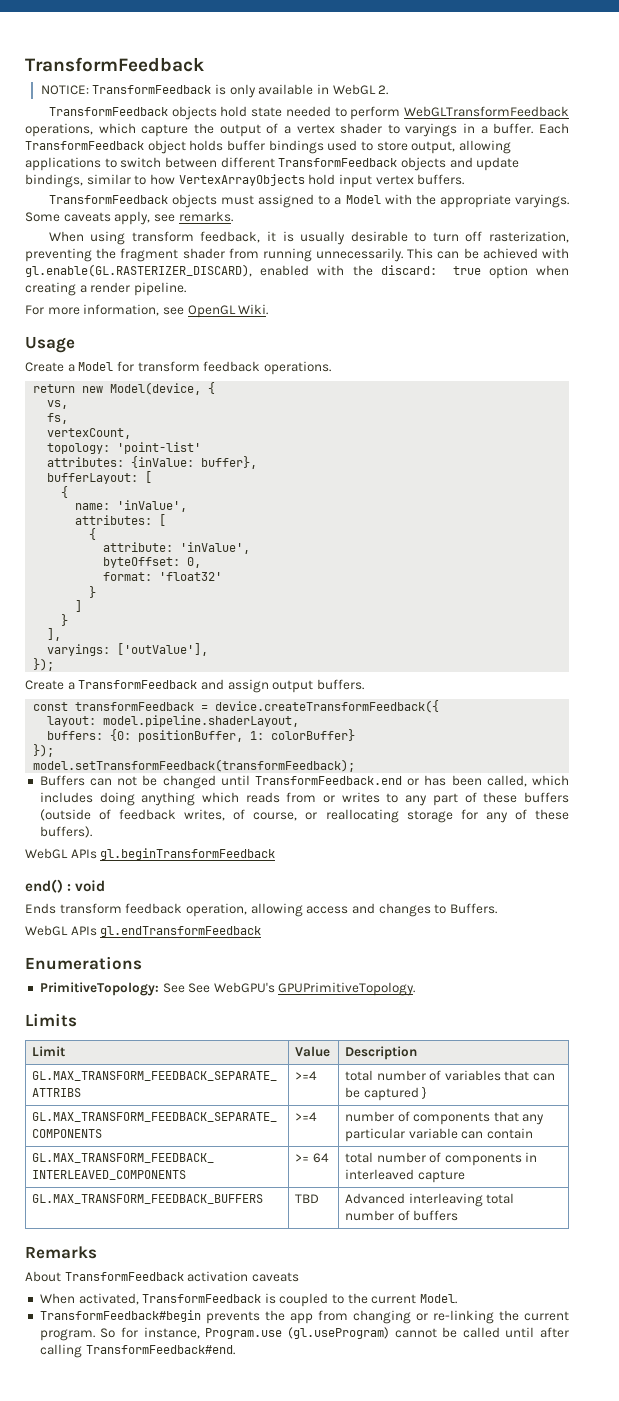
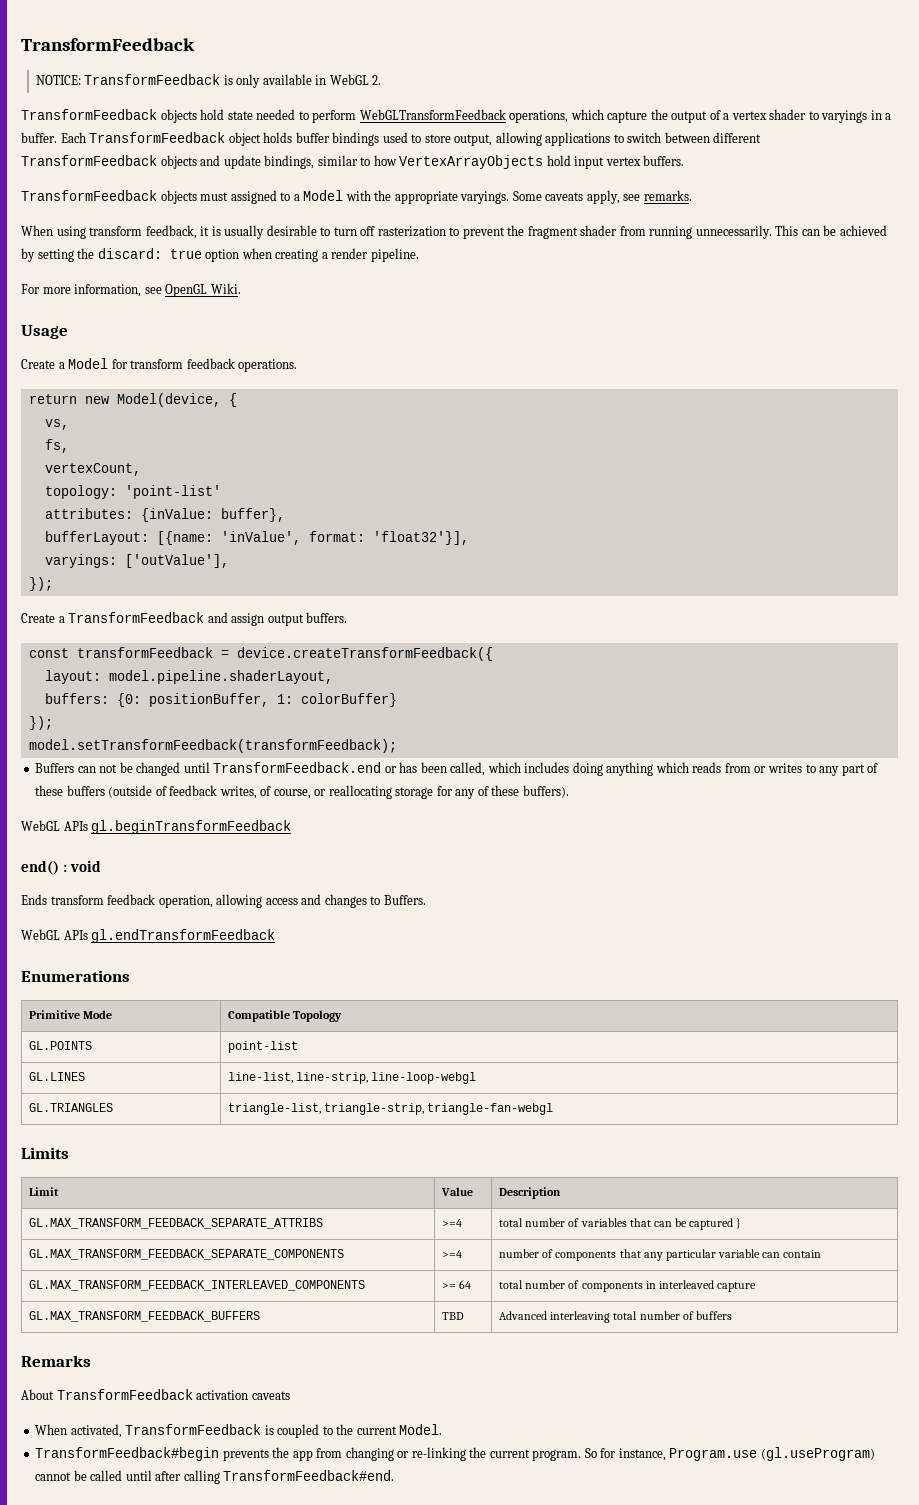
[489,231,569,243] [25,248,92,262] rasterization, preventing -> [377,226,505,239] rasterization to prevent
[542,248,569,259] [25,264,345,277] with gl.enable(GL.RASTERIZER_DISCARD), enabled with -> [21,248,74,262] by setting
[145,471,153,483] [61,486,69,498] [75,500,188,512] [75,514,167,526] [89,528,97,540] [103,542,251,554] [103,557,202,568] [103,572,223,581] [89,586,97,598] [75,600,83,612] [61,614,69,626] [47,628,62,641] [ // { // name: 'inValue', // attributes: [ // { // attribute: 'inValue', // byteOffset: 0, // format: 'float32' // } // ] // } // ], -> [156,531,469,545] [{name: 'inValue', format: 'float32'}],
[39,982,416,996] // PrimitiveTopology: See See WebGPU's GPUPrimitiveTopology. -> [29,1010,113,1019] [228,1010,343,1022] [29,1041,93,1050] [228,1041,299,1053] [29,1072,86,1081] [228,1072,477,1084] [29,1103,114,1112] [228,1103,554,1115] // Primitive Mode | Compatible Topology // GL.POINTS | point-list // GL.LINES | line-list, line-strip, line-loop-webgl // GL.TRIANGLES | triangle-list, triangle-strip, triangle-fan-webgl

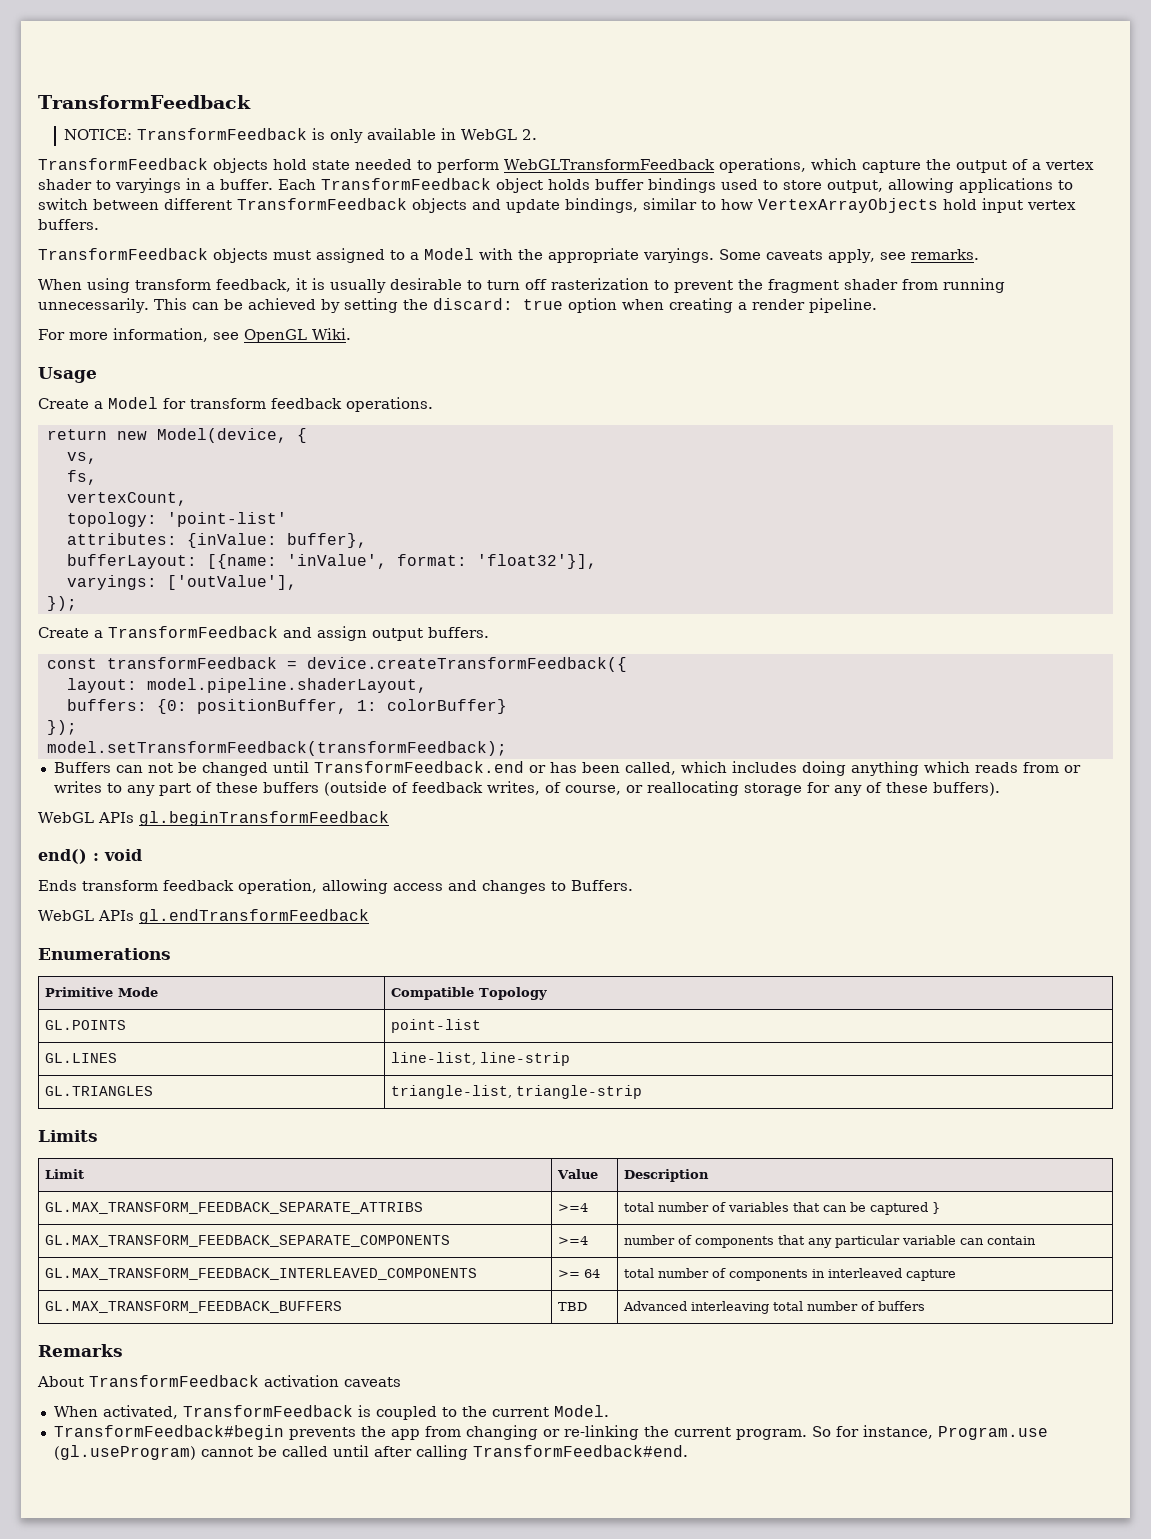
[296,1072,477,1084] line-strip, line-loop-webgl -> [479,1052,570,1066] line-strip
[324,1103,554,1115] triangle-strip, triangle-fan-webgl -> [515,1085,642,1099] triangle-strip

